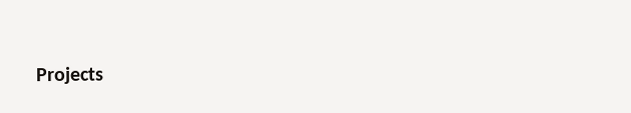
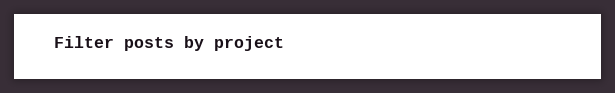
[36,66,104,85] Projects -> [54,36,284,51] Filter posts by project

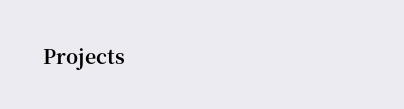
[54,36,284,51] Filter posts by project -> [43,48,125,70] Projects

